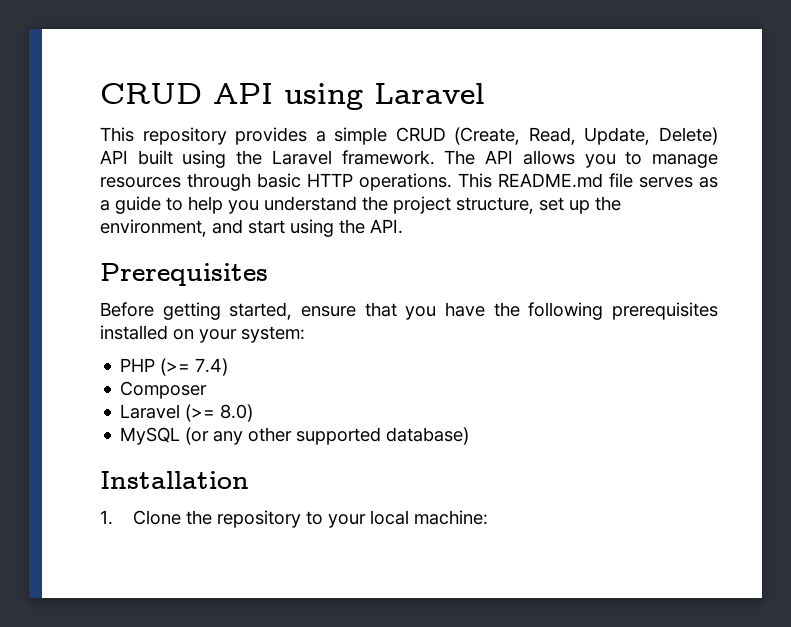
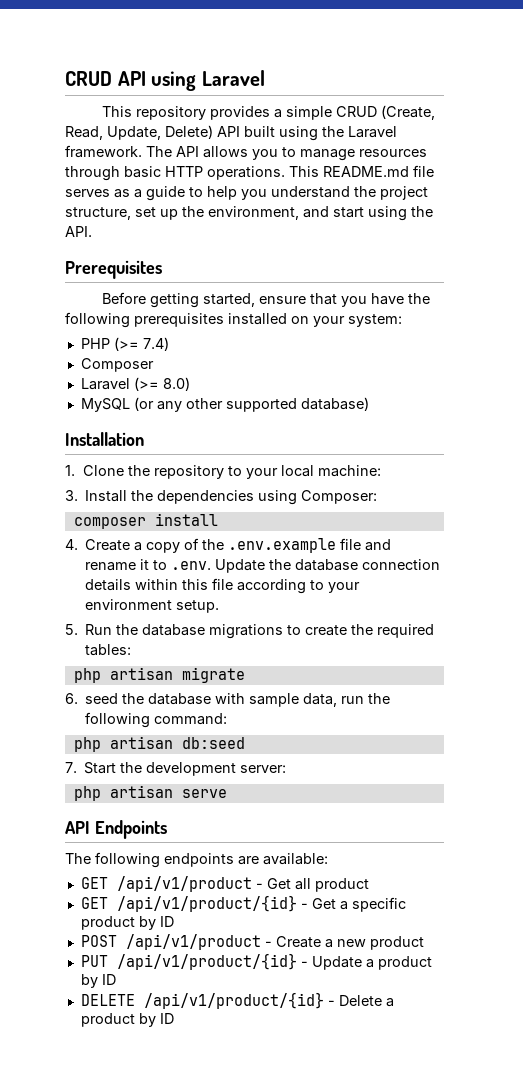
(488, 517) none -> [65,490,378,505] [73,513,218,529] [65,538,392,553] [85,559,441,573] [85,578,361,594] [85,599,220,613] [65,624,435,639] [85,644,132,656] [73,667,245,683] [65,693,391,707] [85,712,228,728] [73,736,245,752] [65,762,287,776] [73,785,227,801] [65,820,167,839] [65,852,328,868] [80,876,369,892] [80,895,406,912] [80,916,174,930] [80,934,424,950] [80,953,432,970] [80,974,116,988] [80,992,394,1009] [80,1013,174,1027] // 3. Install the dependencies using Composer: // composer install // 4. Create a copy of the .env.example file and rename it to .env. Update the database connection details within this file according to your environment setup. // 5. Run the database migrations to create the required tables: // php artisan migrate // 6. seed the database with sample data, run the following command: // php artisan db:seed // 7. Start the development server: // php artisan serve // API Endpoints // The following endpoints are available: // GET /api/v1/product - Get all product // GET /api/v1/product/{id} - Get a specific product by ID // POST /api/v1/product - Create a new product // PUT /api/v1/product/{id} - Update a product by ID // DELETE /api/v1/product/{id} - Delete a product by ID

